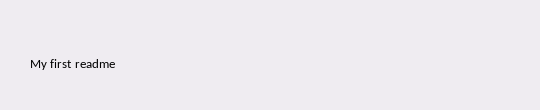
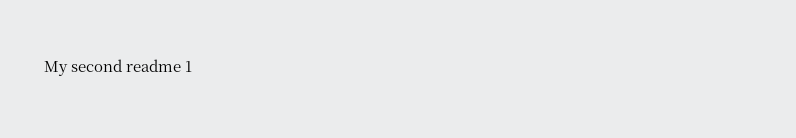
[50,59,115,68] first readme -> [71,59,193,72] second readme 1

